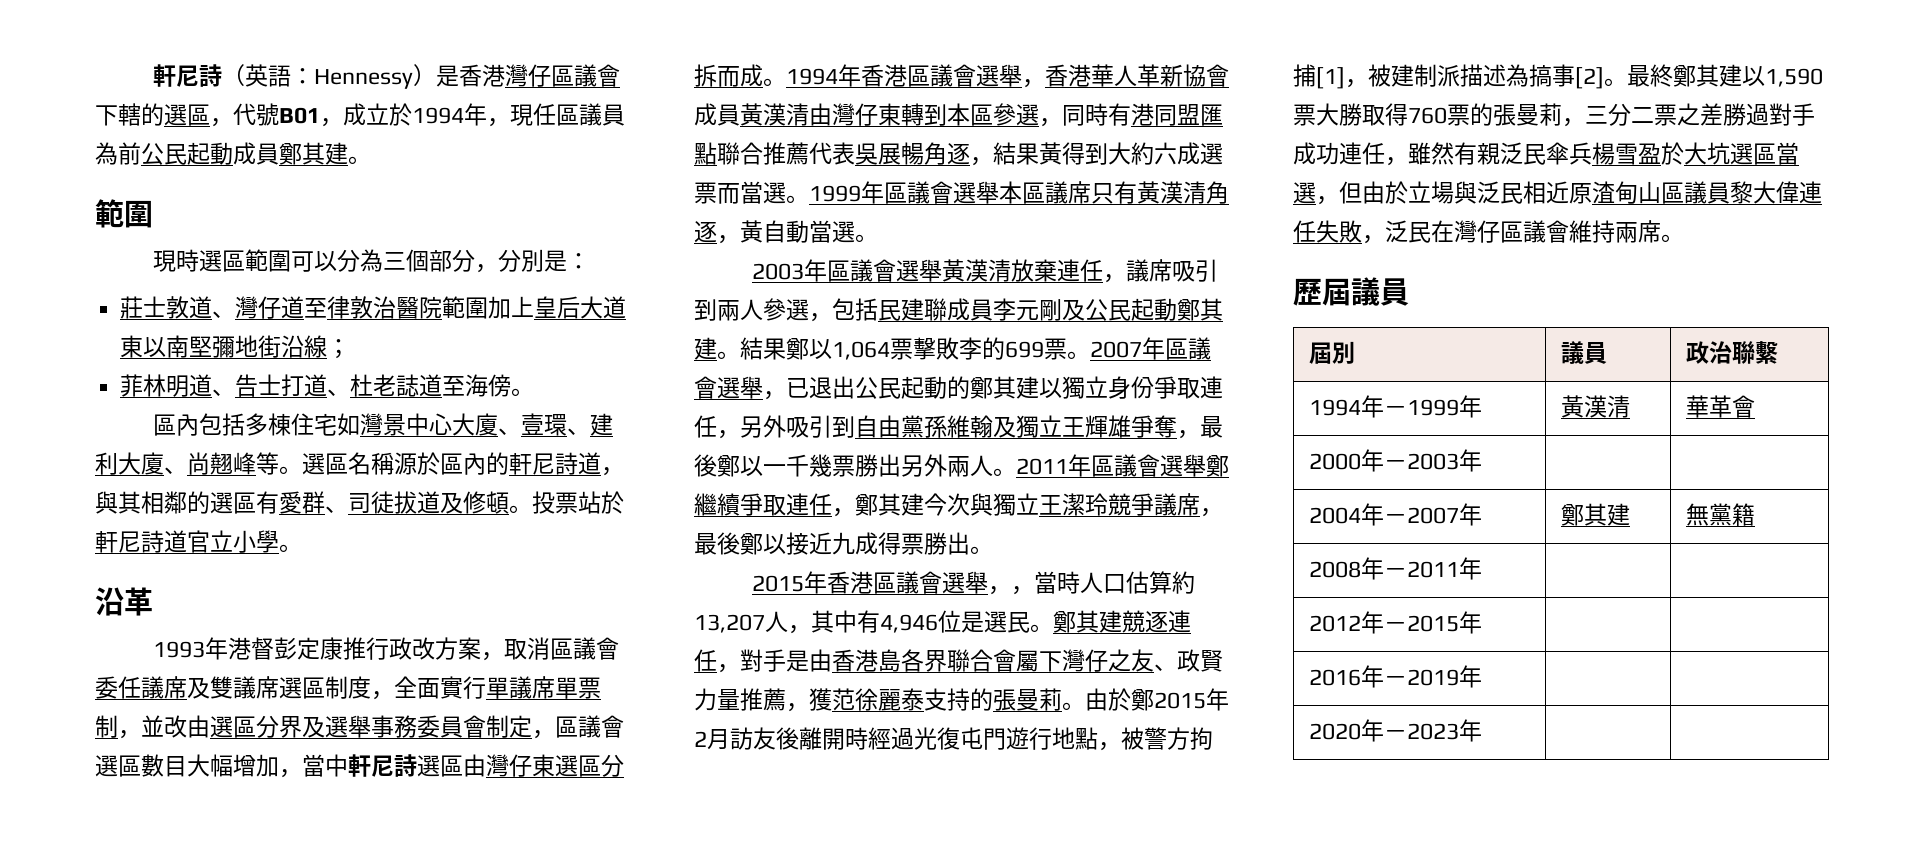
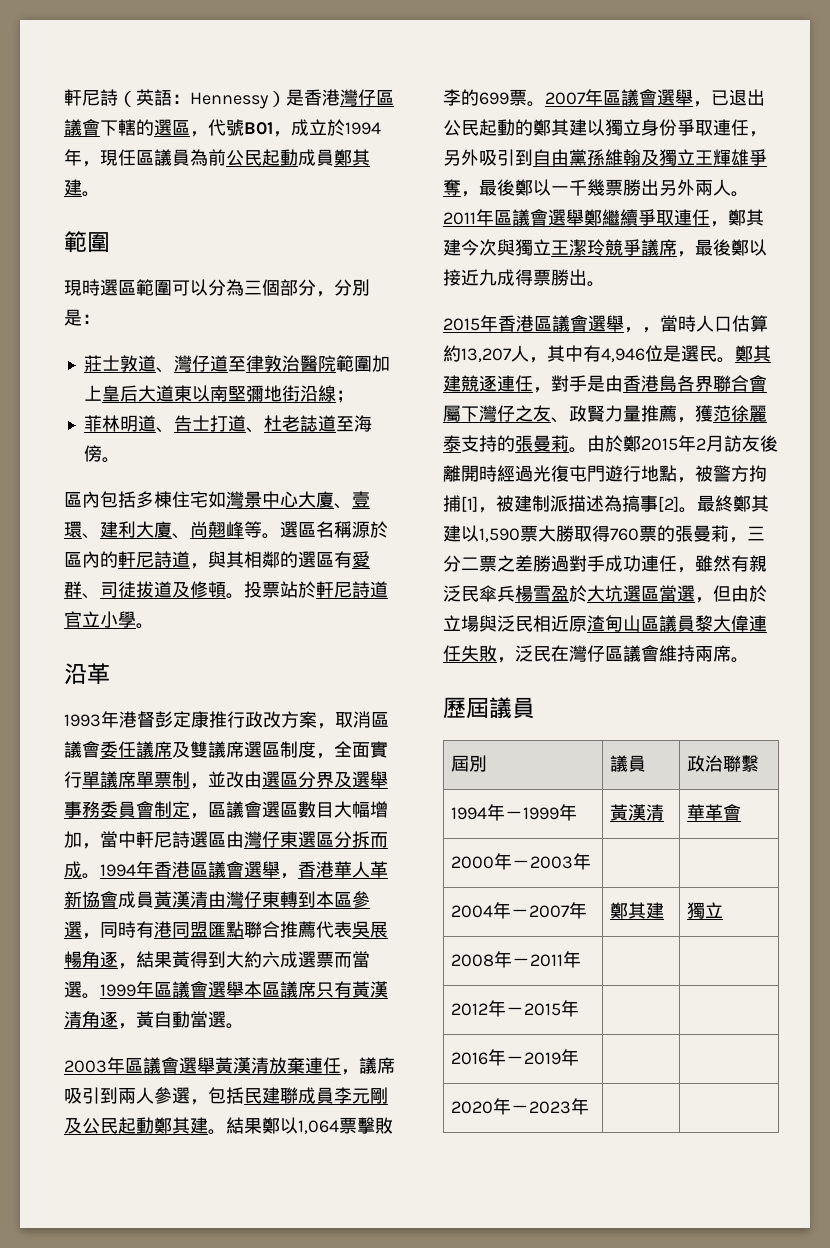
[1685,503,1755,526] 無黨籍 -> [686,902,723,919] 獨立

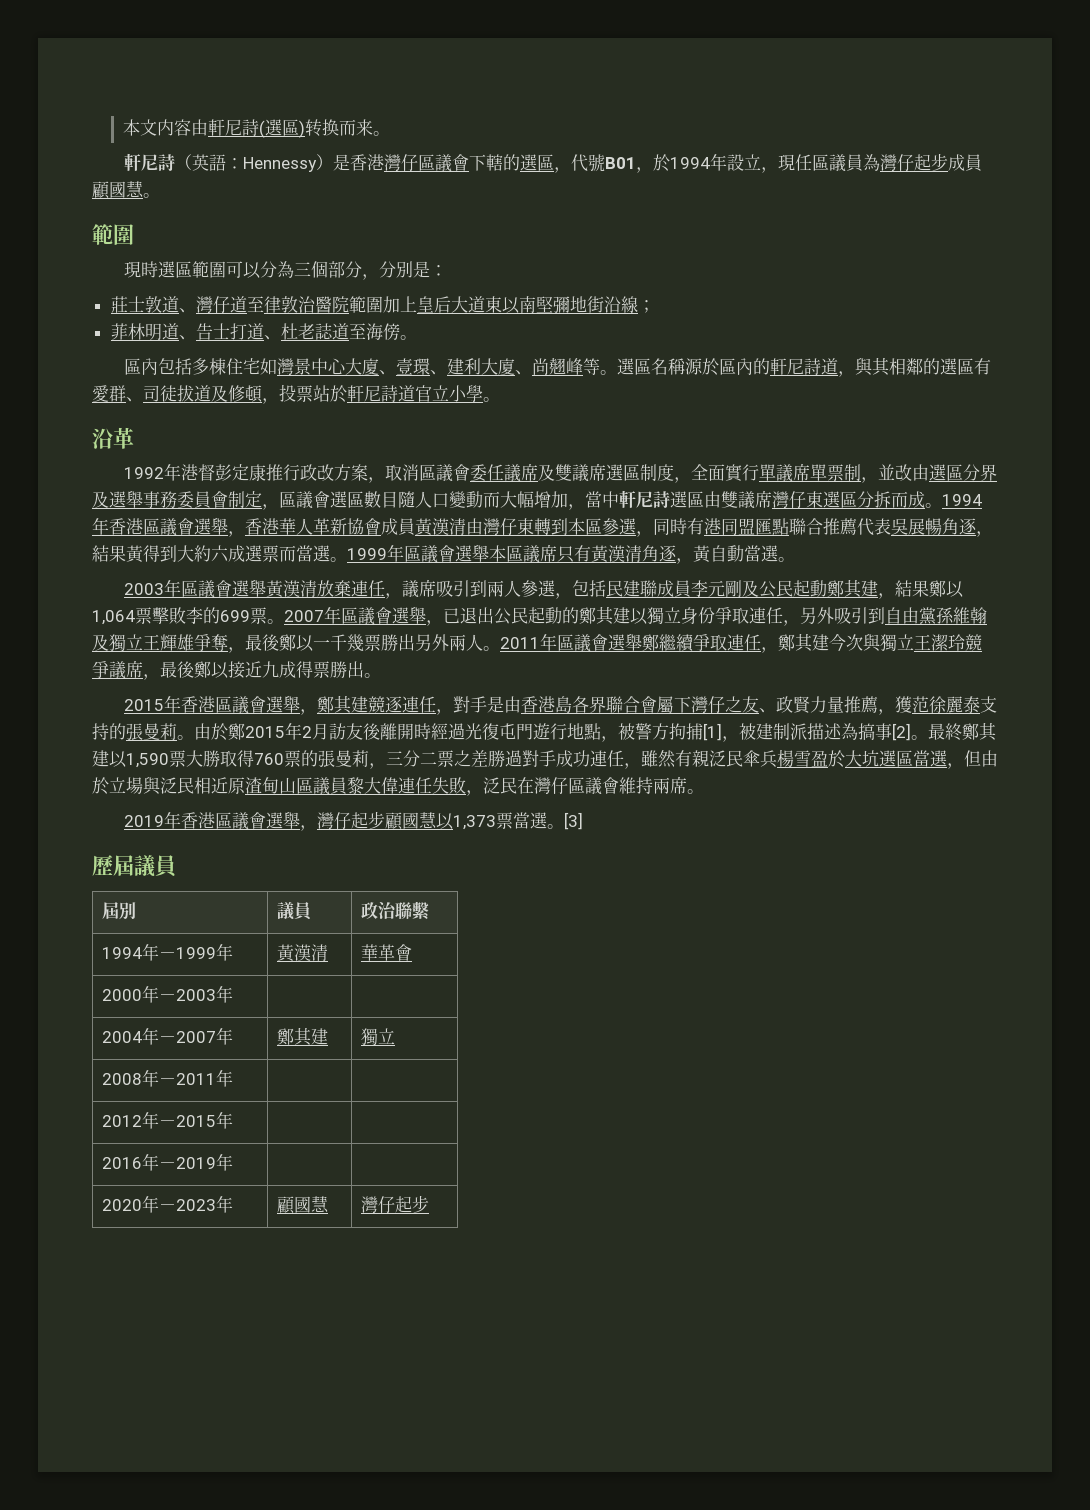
(64, 97) none -> [123,119,391,138] 本文内容由軒尼詩(選區)转换而来。 //
[291,119,327,136] 成立 -> (654, 170) none
(82, 157) none -> [727,154,762,171] 設立
[208,149,370,166] [64,179,82,196] 前公民起動成員鄭其建 -> [880,153,983,171] [92,181,144,199] 灣仔起步成員顧國慧
[226,593,244,599] 。 -> [262,398,279,404] ，
[64,714,101,727] 1993 -> [124,467,165,479] 1992
(334, 810) none -> [398,491,500,508] 隨人口變動而
(244, 839) none -> [721,490,772,509] 雙議席
[208,1129,226,1135] 。 -> [878,593,896,599] ，
[642,315,768,333] [443,345,735,363] ，當時人口估算約13,207人，其中有4,946位是選民。 -> (318, 712) none
(749, 660) none -> [124,811,584,831] // 2019年香港區議會選舉，灣仔起步顧國慧以1,373票當選。[3]
(589, 1106) | -> [276,1196,329,1214] [360,1195,429,1213] 顧國慧 | 灣仔起步

